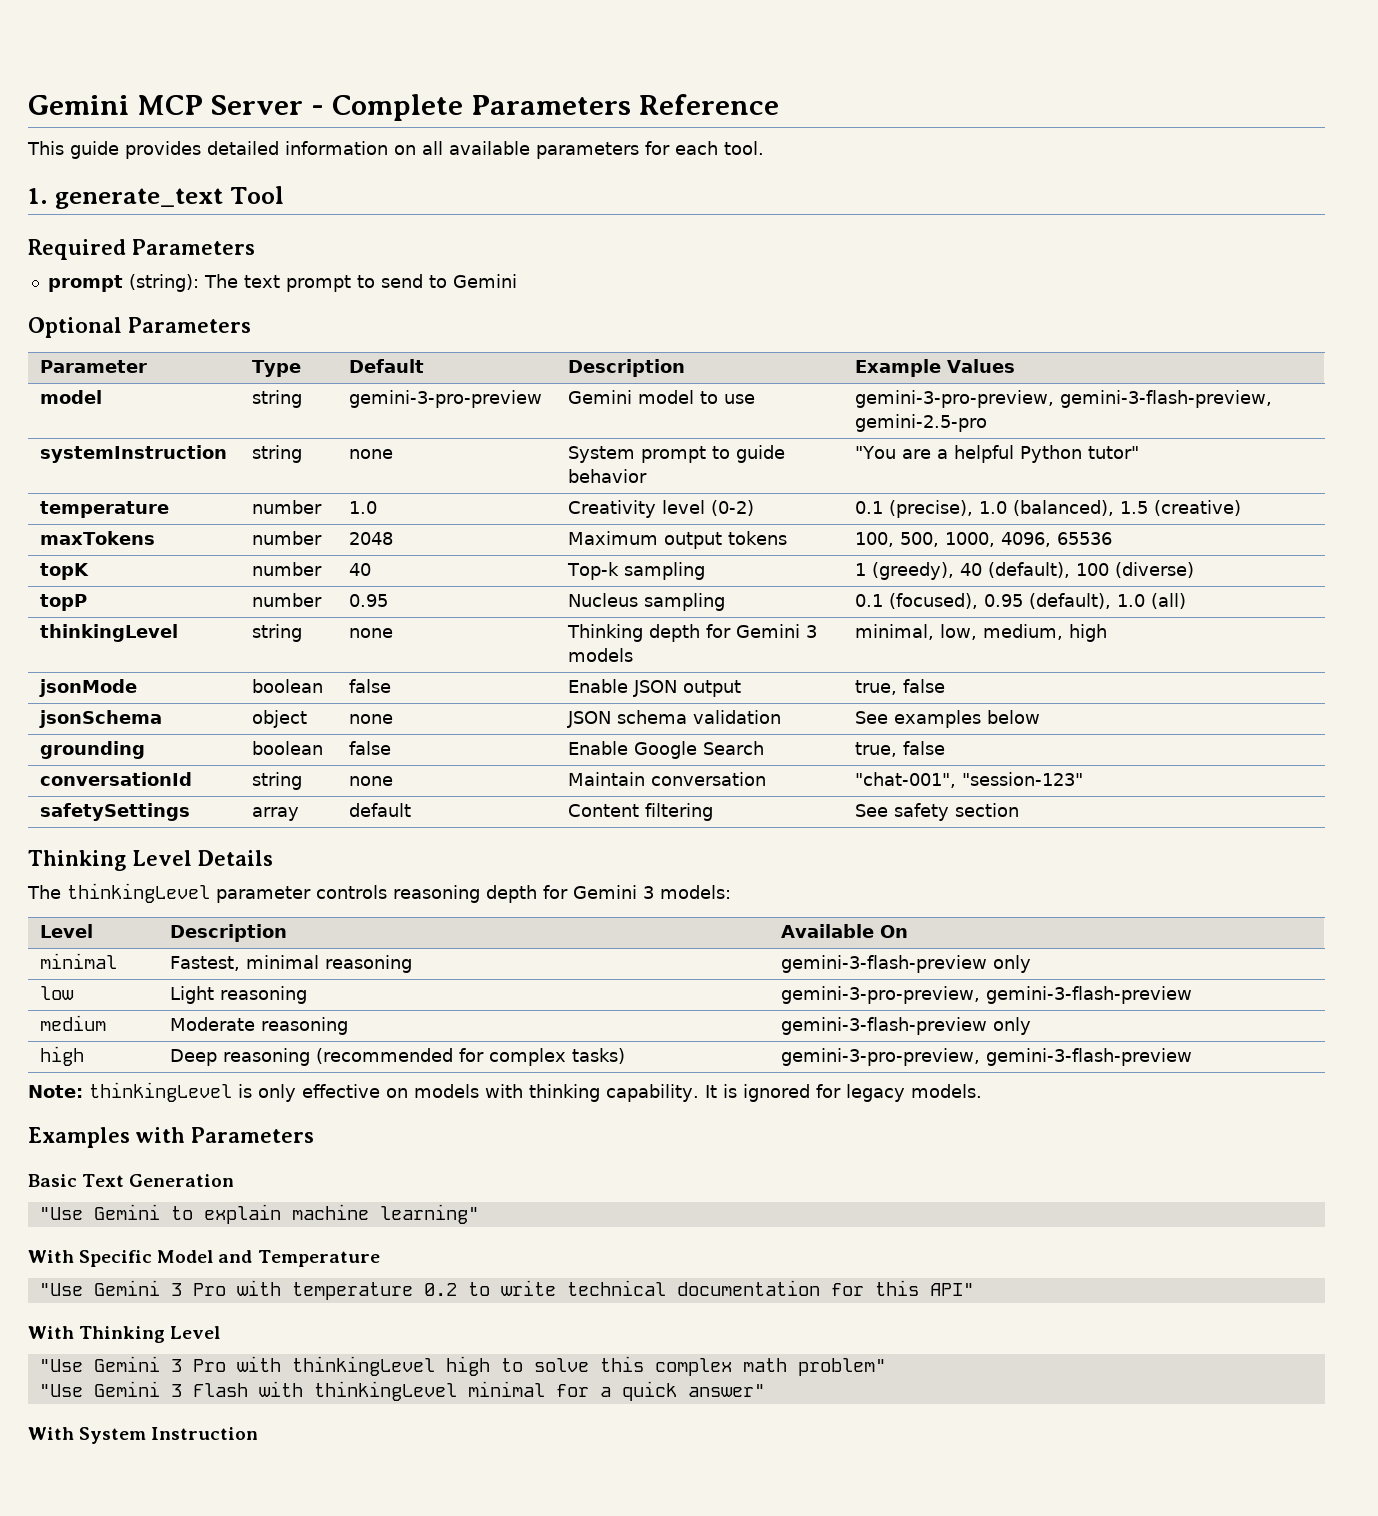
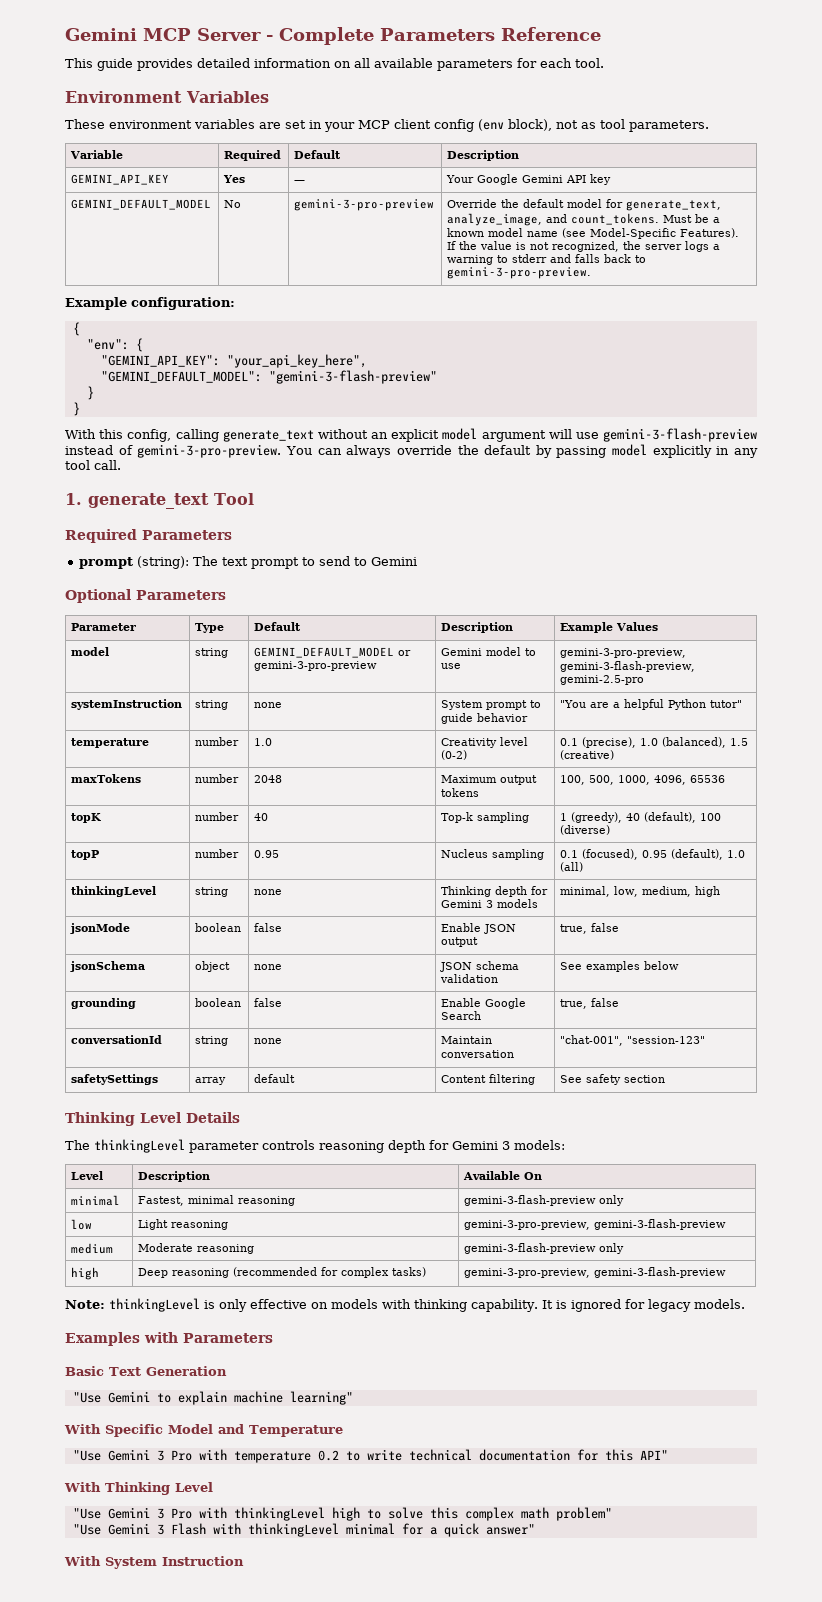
(764, 148) none -> [65,91,269,103] [65,119,709,132] [70,150,124,159] [224,150,282,161] [294,150,342,159] [447,150,520,161] [71,174,170,185] [223,175,246,183] [294,180,306,183] [446,174,612,185] [71,199,212,210] [224,200,242,208] [294,199,435,211] [447,199,722,211] [447,213,721,226] [447,228,740,239] [447,241,721,252] [447,254,647,265] [447,267,592,279] [65,297,235,310] [72,322,80,336] [86,338,143,352] [100,354,367,368] [100,370,437,384] [86,386,94,400] [72,402,80,416] [65,428,758,442] [65,444,758,458] [65,460,121,470] // Environment Variables // These environment variables are set in your MCP client config (env block), not as tool parameters. // Variable | Required | Default | Description // GEMINI_API_KEY | Yes | — | Your Google Gemini API key // GEMINI_DEFAULT_MODEL | No | gemini-3-pro-preview | Override the default model for generate_text, analyze_image, and count_tokens. Must be a known model name (see Model-Specific Features). If the value is not recognized, the server logs a warning to stderr and falls back to gemini-3-pro-preview. // Example configuration: // { // "env": { // "GEMINI_API_KEY": "your_api_key_here", // "GEMINI_DEFAULT_MODEL": "gemini-3-flash-preview" // } // } // With this config, calling generate_text without an explicit model argument will use gemini-3-flash-preview instead of gemini-3-pro-preview. You can always override the default by passing model explicitly in any tool call.
(303, 399) none -> [254,647,412,658] GEMINI_DEFAULT_MODEL or

